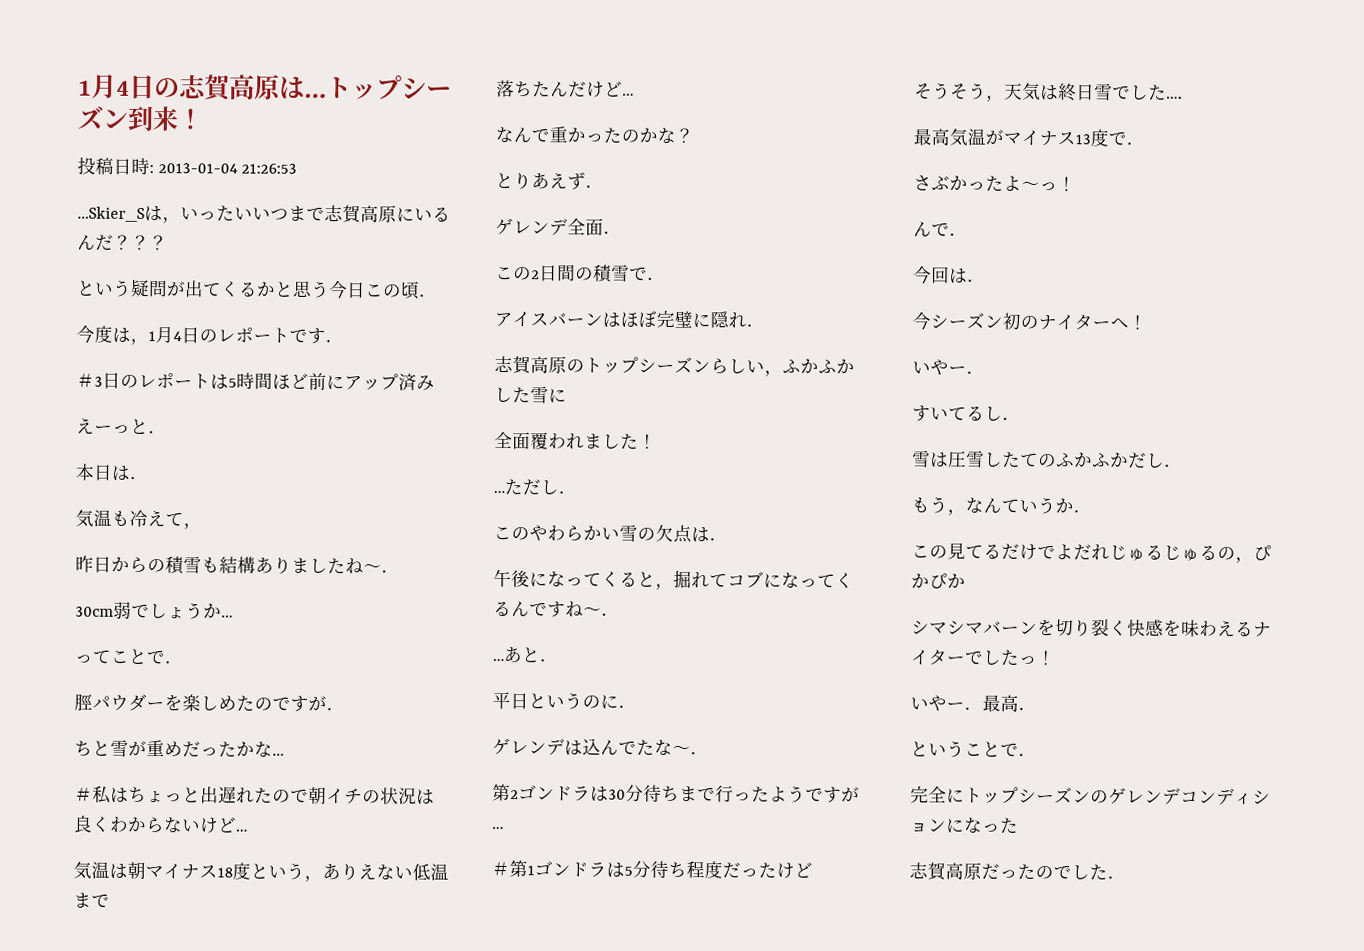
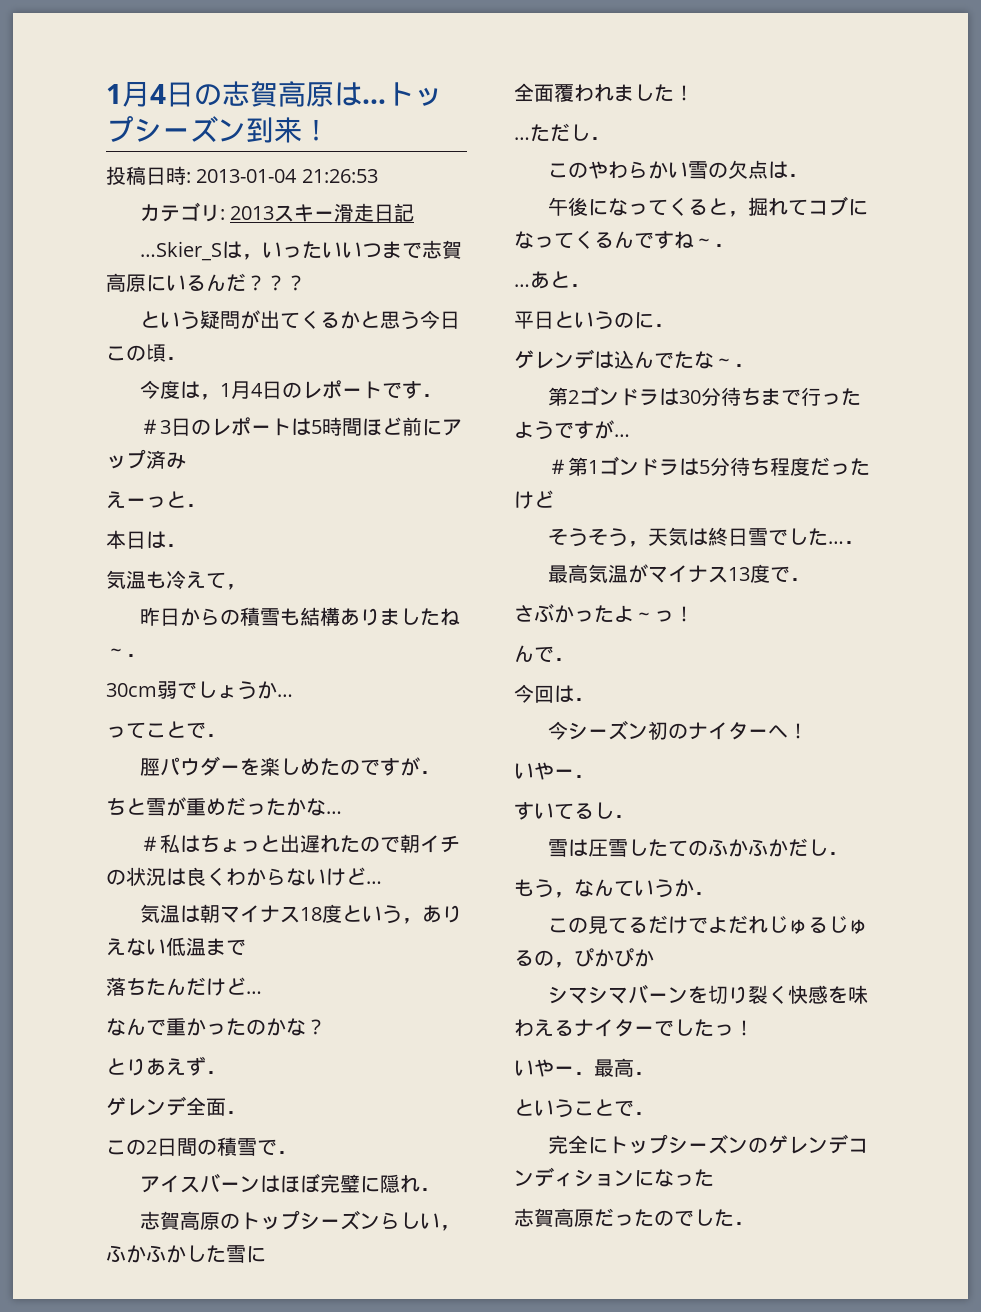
(298, 168) none -> [140,202,415,222] // カテゴリ: 2013スキー滑走日記

